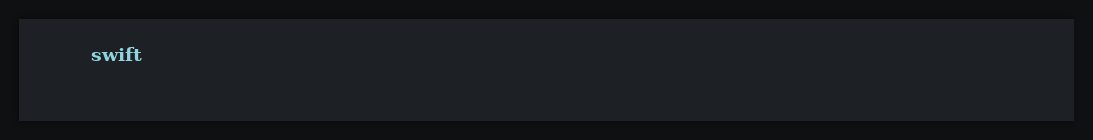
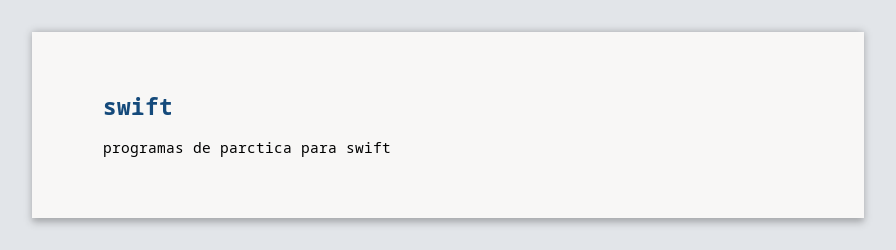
[91,47,142,61] swift -> [103,97,173,115] [103,142,391,157] swift // programas de parctica para swift

